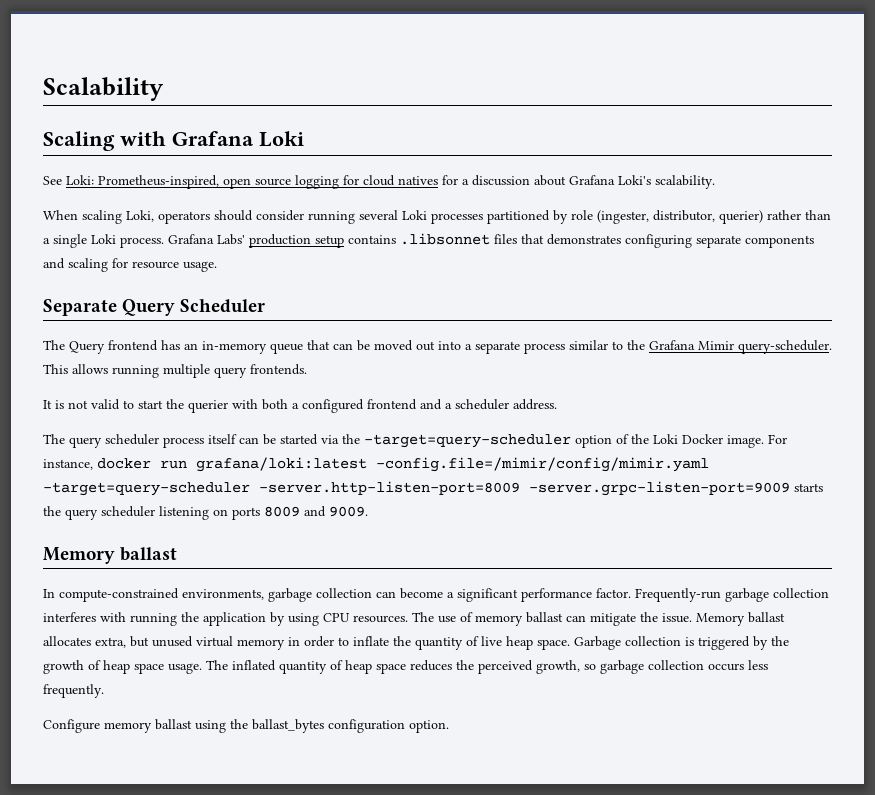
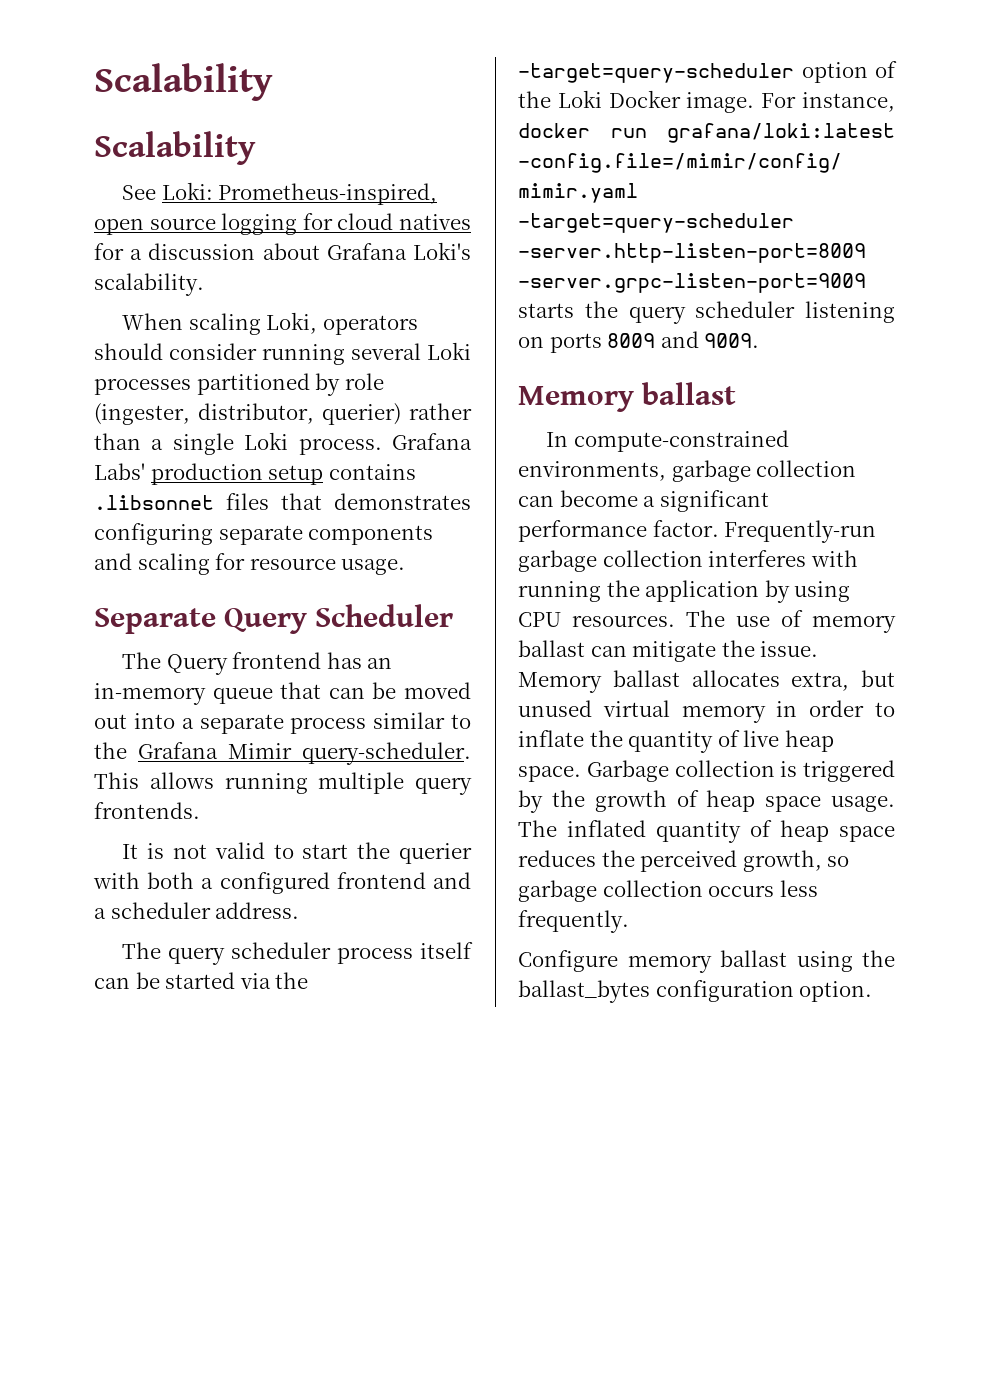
[43,77,164,101] [43,131,304,151] Scalability // Scaling with Grafana Loki -> [94,63,273,101] [94,131,256,165] Scalability // Scalability

